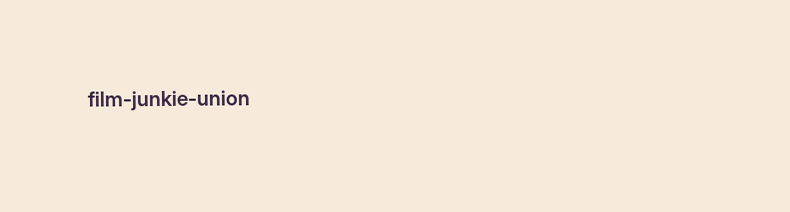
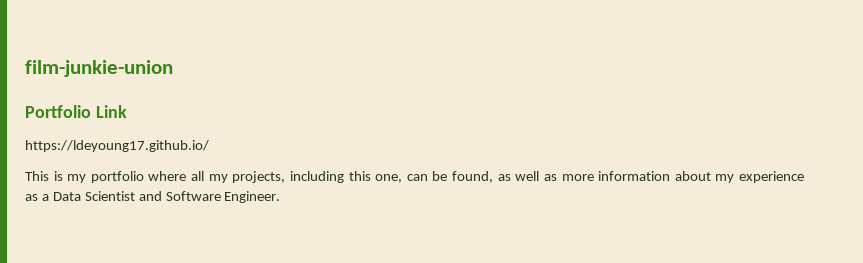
(251, 101) none -> [25,105,127,118] [25,140,209,152] [25,171,804,183] [25,191,281,203] // Portfolio Link // https://ldeyoung17.github.io/ // This is my portfolio where all my projects, including this one, can be found, as well as more information about my experience as a Data Scientist and Software Engineer.

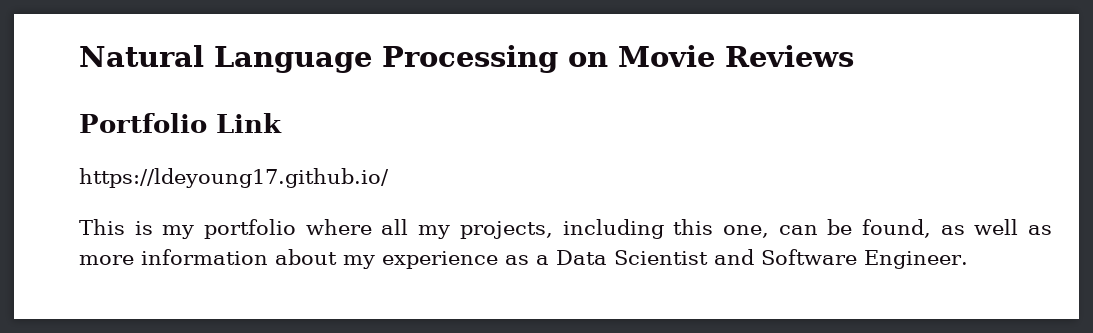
[25,60,173,77] film-junkie-union -> [79,45,854,73] Natural Language Processing on Movie Reviews

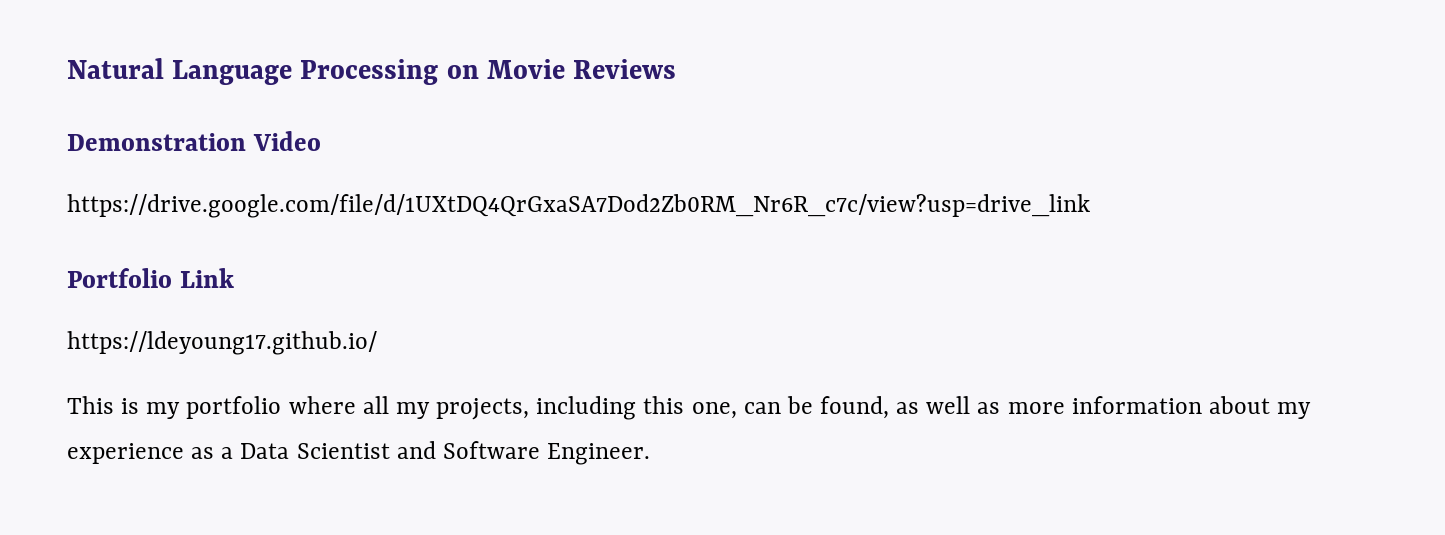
(854, 56) none -> [67,131,321,151] [67,194,1090,218] // Demonstration Video // https://drive.google.com/file/d/1UXtDQ4QrGxaSA7Dod2Zb0RM_Nr6R_c7c/view?usp=drive_link

